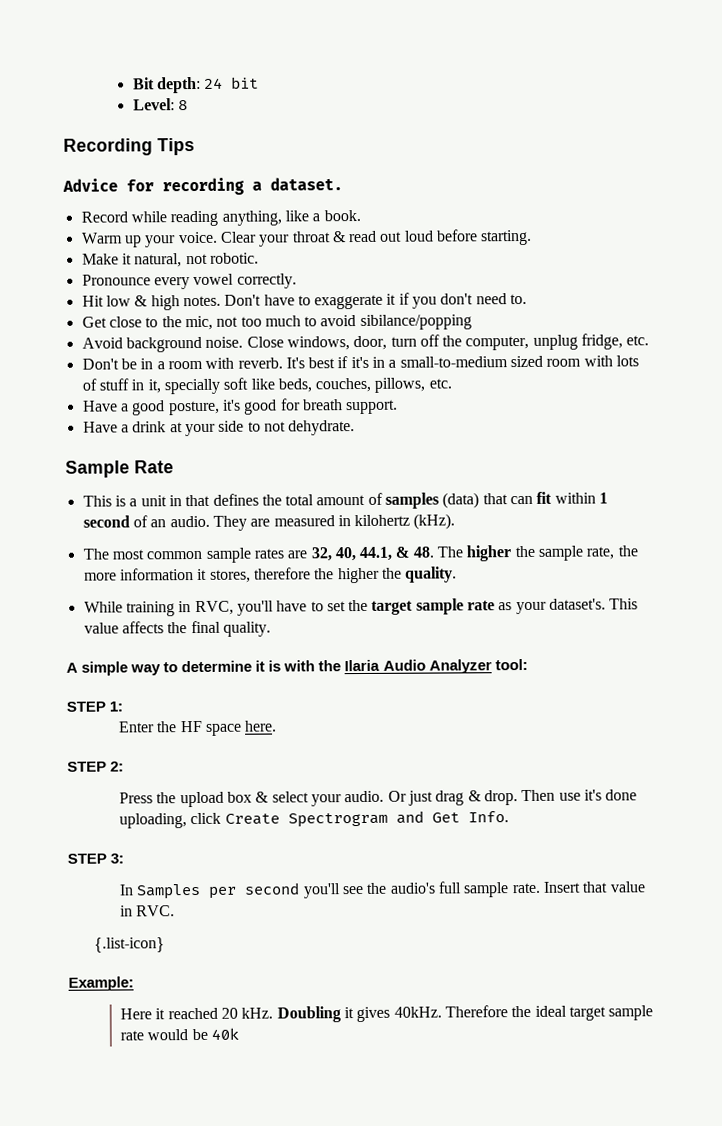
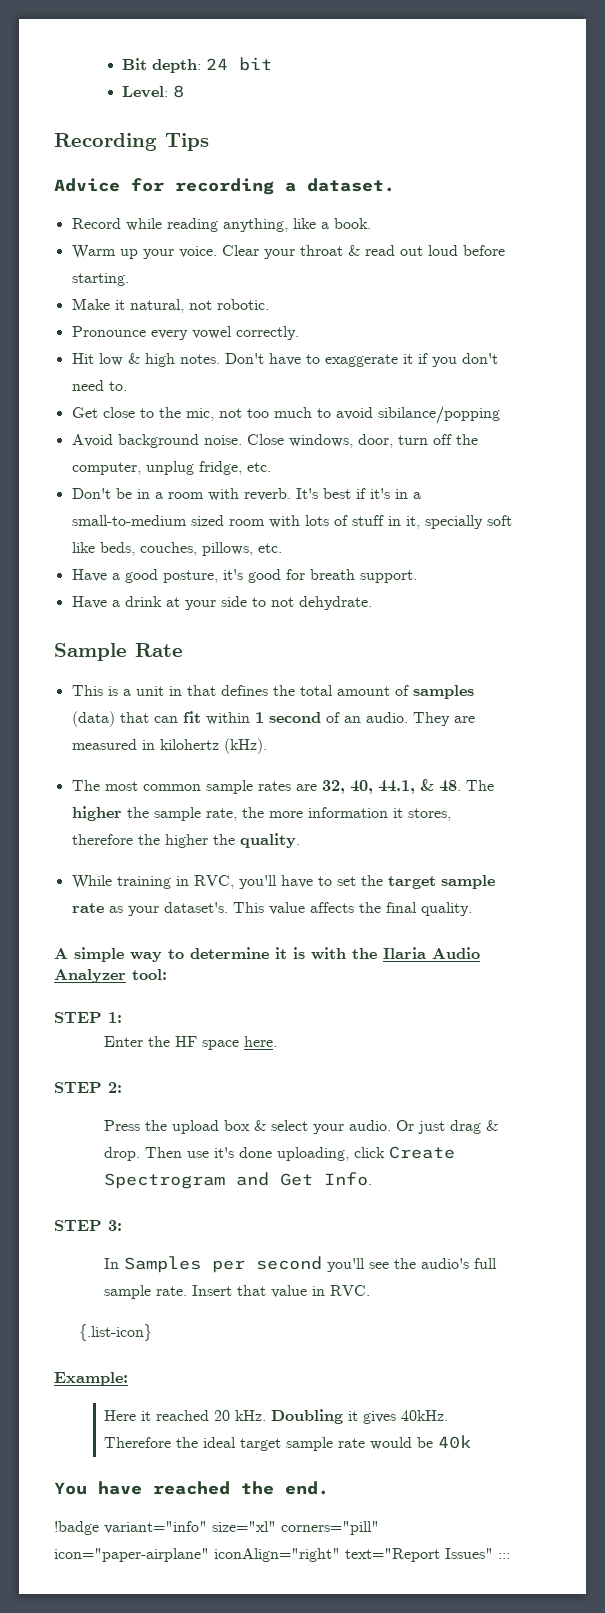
(240, 1033) none -> [54,1481,329,1495] [54,1521,379,1535] [54,1548,510,1562] // You have reached the end. // !badge variant="info" size="xl" corners="pill" icon="paper-airplane" iconAlign="right" text="Report Issues" :::

